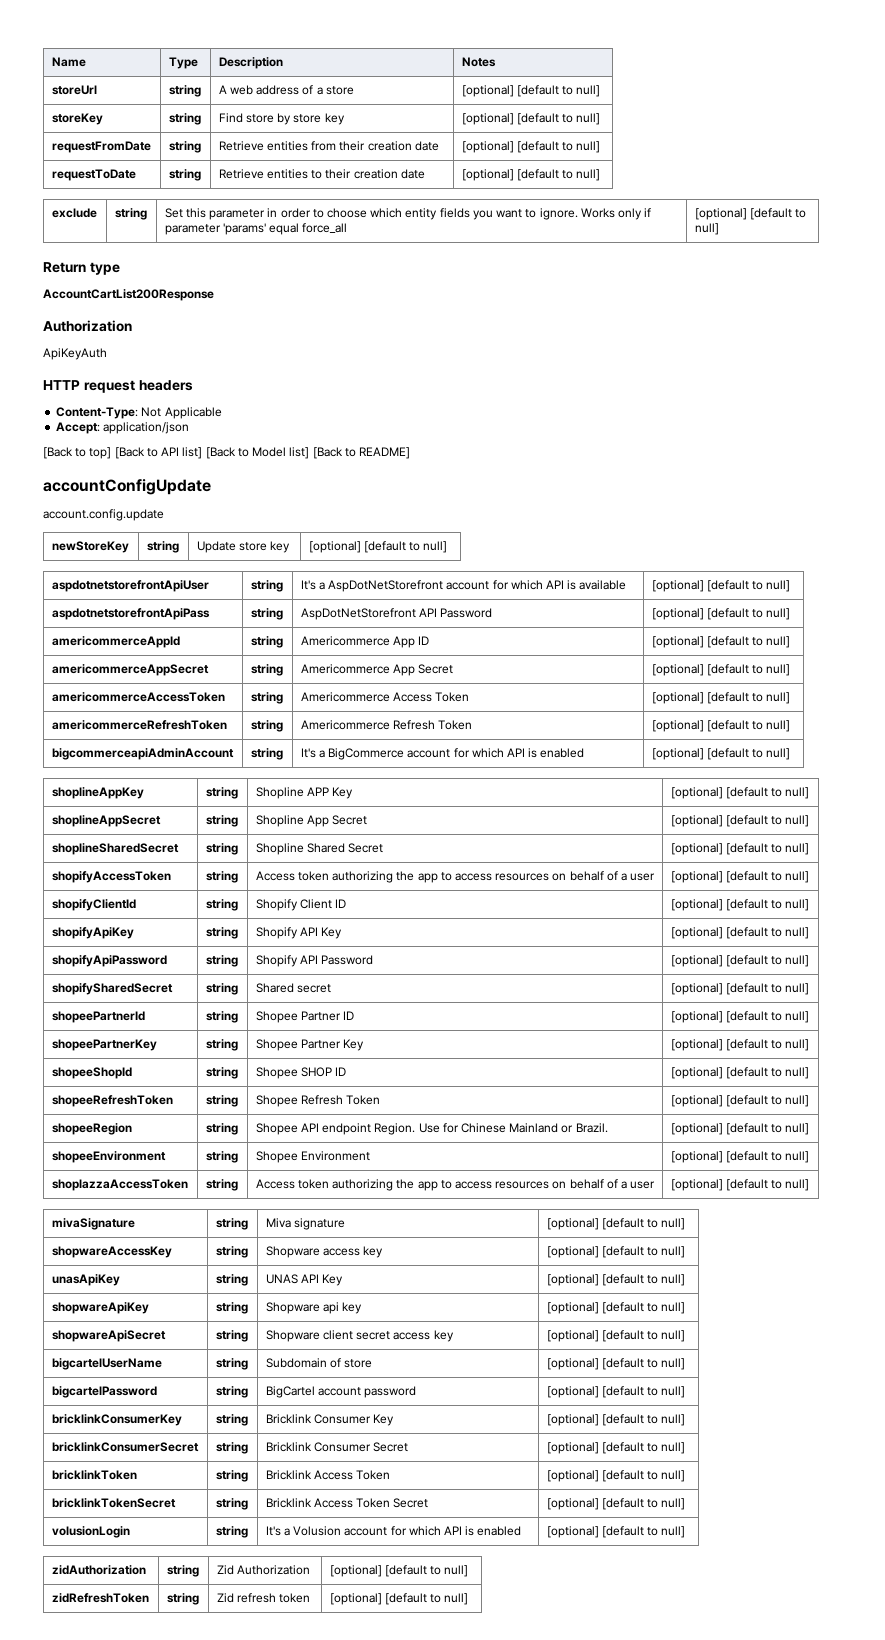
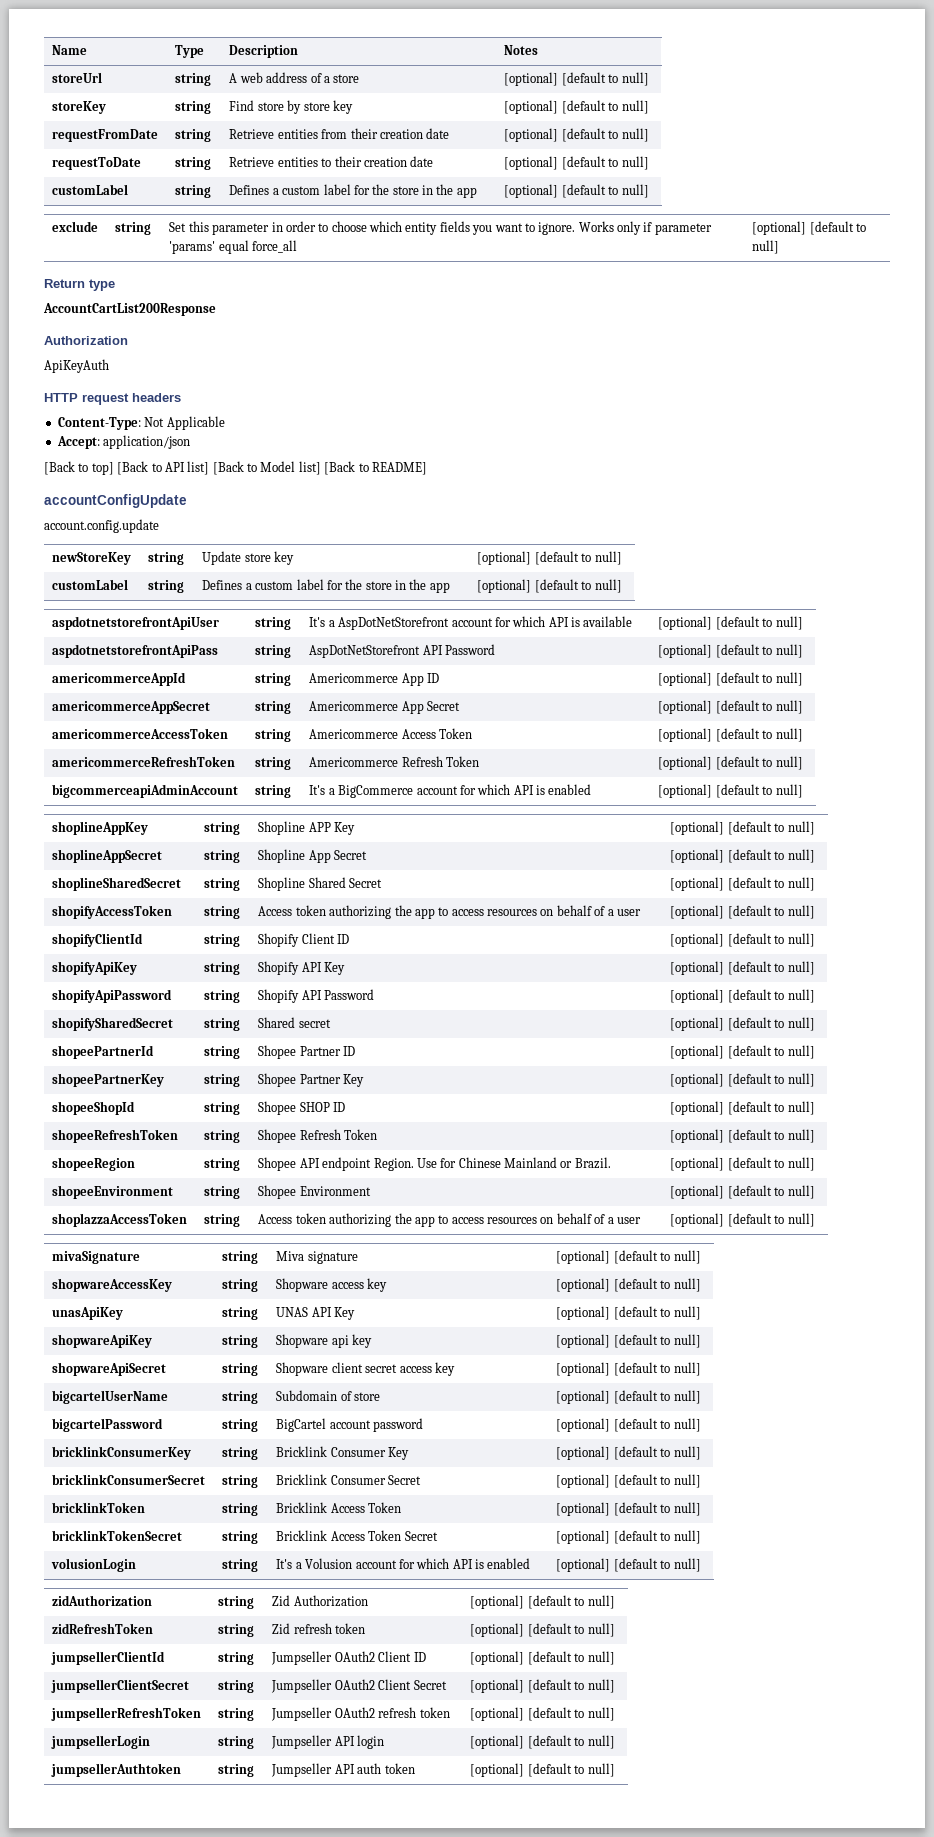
(601, 175) none -> [52,184,129,195] [175,185,212,198] [229,184,477,198] [504,184,649,198] // customLabel | string | Defines a custom label for the store in the app | [optional] [default to null]
(448, 547) none -> [52,579,129,590] [148,580,185,593] [202,579,450,593] [477,579,622,593] // customLabel | string | Defines a custom label for the store in the app | [optional] [default to null]
(469, 1599) none -> [51,1651,166,1665] [218,1652,255,1665] [271,1651,426,1665] [470,1651,615,1665] [51,1679,190,1693] [218,1680,255,1693] [271,1679,447,1693] [470,1679,615,1693] [51,1707,202,1721] [218,1708,255,1721] [271,1707,450,1721] [470,1707,615,1721] [51,1735,151,1749] [218,1736,255,1749] [271,1735,385,1749] [470,1735,615,1749] [51,1763,182,1777] [218,1764,255,1777] [271,1763,415,1777] [470,1763,615,1777] // jumpsellerClientId | string | Jumpseller OAuth2 Client ID | [optional] [default to null] // jumpsellerClientSecret | string | Jumpseller OAuth2 Client Secret | [optional] [default to null] // jumpsellerRefreshToken | string | Jumpseller OAuth2 refresh token | [optional] [default to null] // jumpsellerLogin | string | Jumpseller API login | [optional] [default to null] // jumpsellerAuthtoken | string | Jumpseller API auth token | [optional] [default to null]

